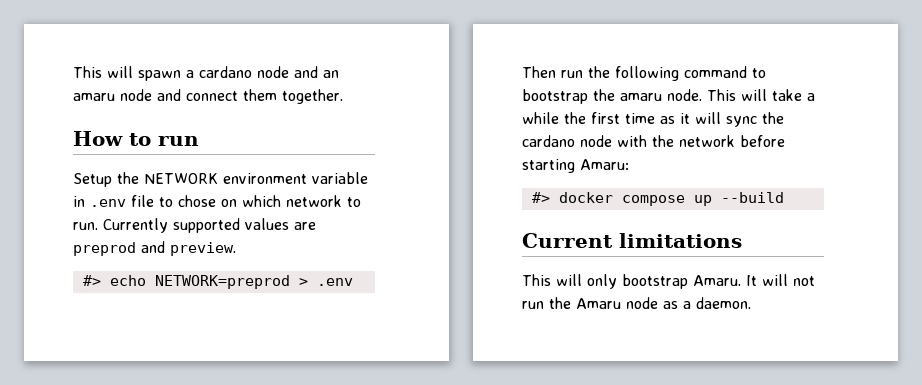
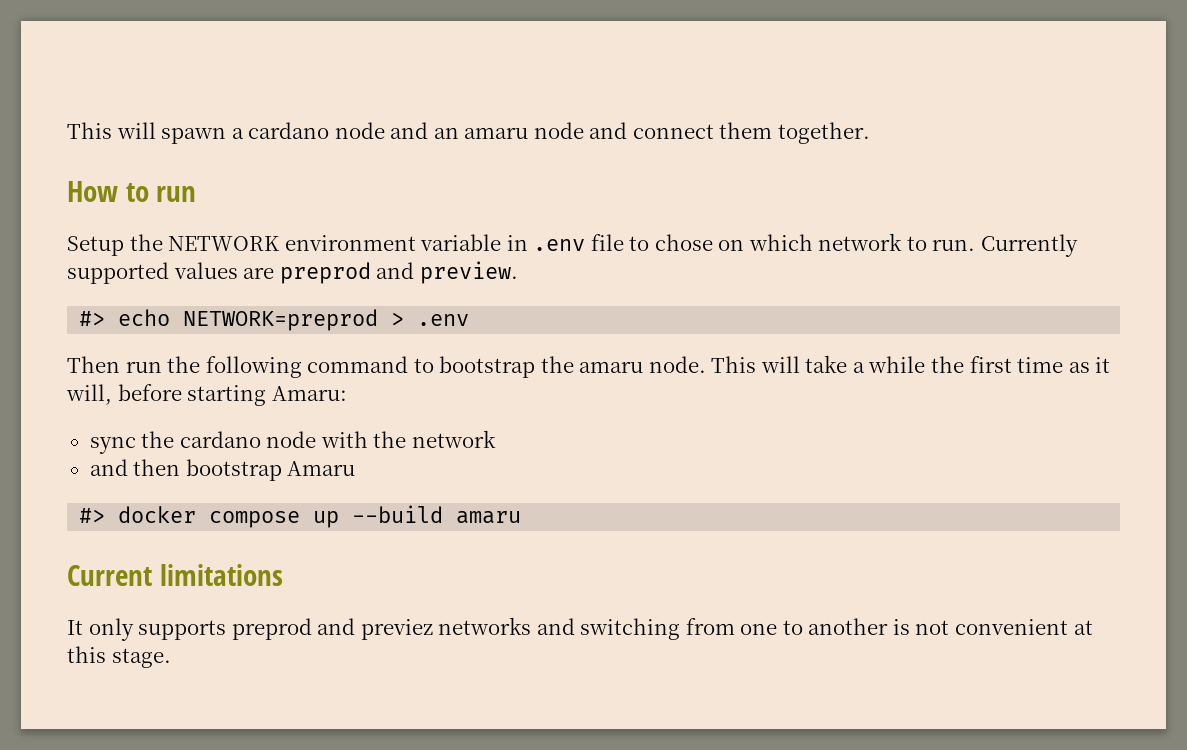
[695,112,721,124] will -> [66,384,347,406] will, before starting Amaru: //
[740,135,785,147] [522,159,629,173] before starting Amaru: -> [89,459,356,481] // and then bootstrap Amaru
(784, 197) none -> [456,511,522,524] amaru
[522,274,815,289] [522,297,751,309] This will only bootstrap Amaru. It will not run the Amaru node as a daemon. -> [67,617,1093,641] [67,646,171,668] It only supports preprod and previez networks and switching from one to another is not convenient at this stage.

